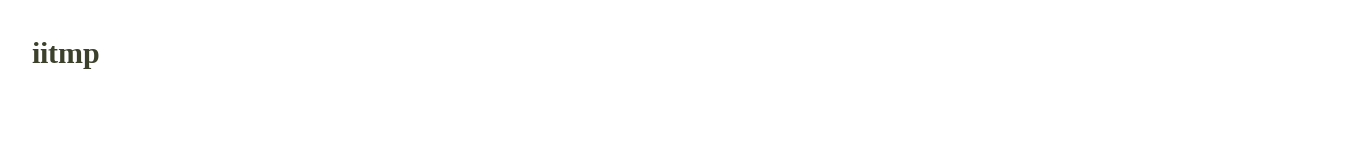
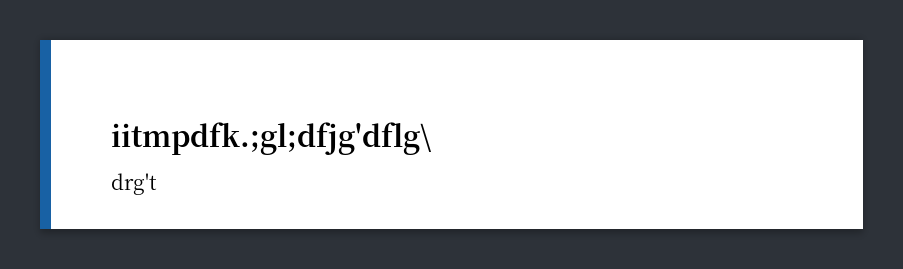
[32,42,100,69] iitmp -> [111,122,432,155] [111,173,157,195] iitmpdfk.;gl;dfjg'dflg\ // drg't

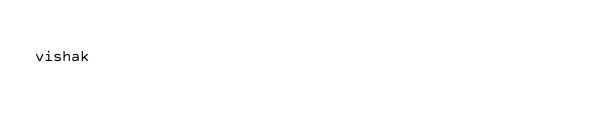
[111,122,432,155] [111,173,157,195] iitmpdfk.;gl;dfjg'dflg\ // drg't -> [35,50,89,62] vishak

